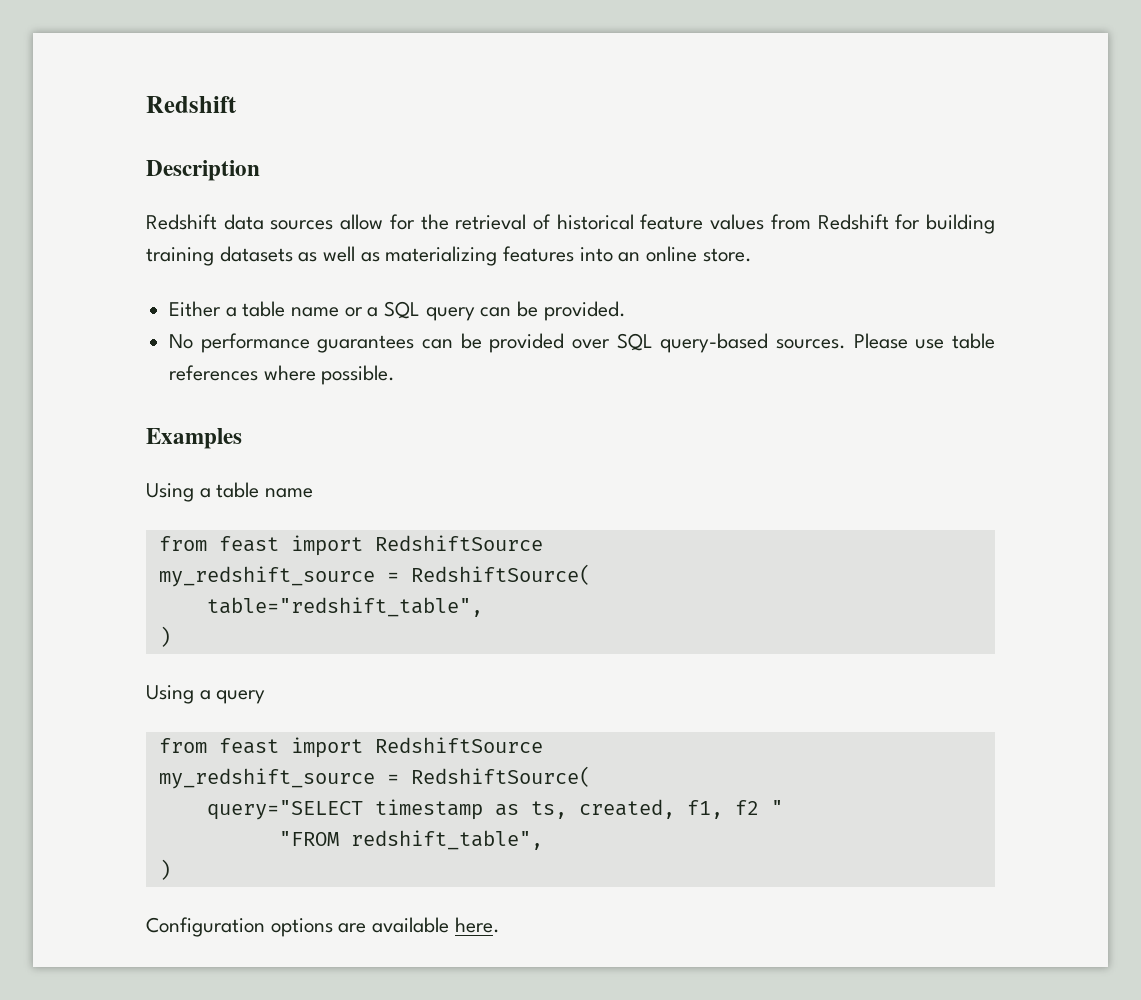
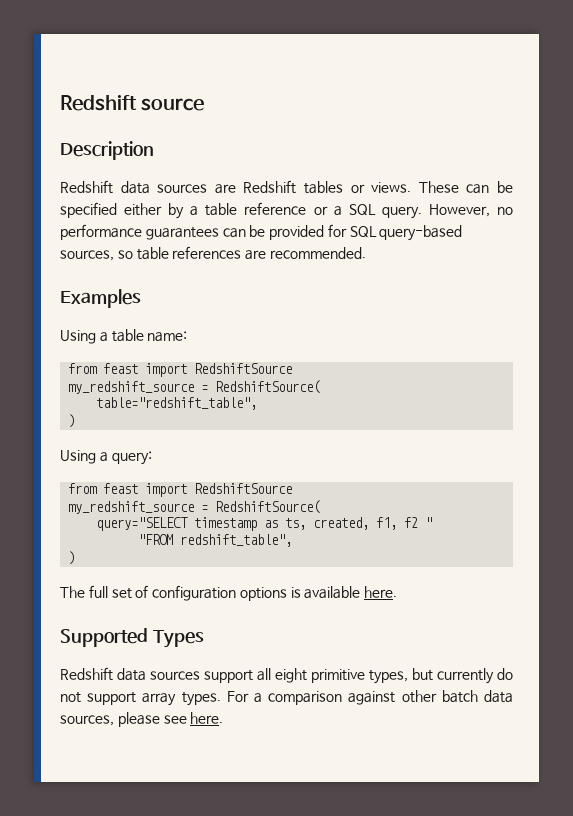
[146,96,237,113] Redshift -> [60,95,205,111] Redshift source
[340,214,995,234] [146,246,752,266] [169,301,340,317] allow for the retrieval of historical feature values from Redshift for building training datasets as well as materializing features into an online store. // Either a table name -> [214,180,514,194] [60,202,307,219] are Redshift tables or views. These can be specified either by a table reference
[425,301,626,321] [169,334,194,349] query can be provided. // No -> [381,204,513,219] query. However, no
[572,339,611,349] over -> [327,224,347,237] for
[776,333,995,349] [169,365,396,385] sources. Please use table references where possible. -> [60,246,366,261] sources, so table references are recommended.
[265,488,314,498] name -> [147,331,188,342] name:
[216,690,266,704] query -> [111,451,152,465] query:
[146,917,450,937] Configuration options are available -> [60,585,398,601] [60,628,204,648] [60,667,513,684] [60,690,513,706] [60,712,187,727] The full set of configuration options is available here. // Supported Types // Redshift data sources support all eight primitive types, but currently do not support array types. For a comparison against other batch data sources, please see

